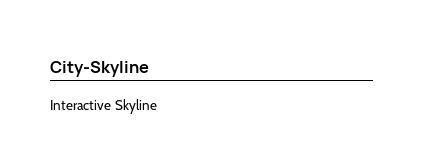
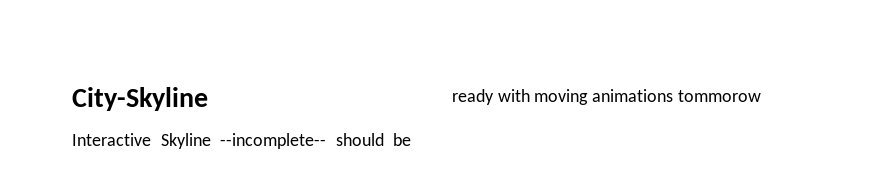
(157, 106) none -> [220,133,411,149] [452,89,761,105] --incomplete-- should be ready with moving animations tommorow

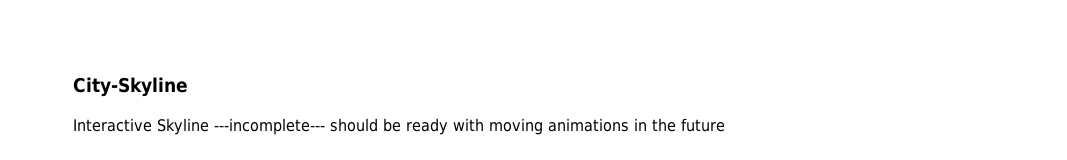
[220,133,326,149] --incomplete-- -> [214,118,325,135] ---incomplete---
[677,90,761,102] tommorow -> [634,118,725,132] in the future

